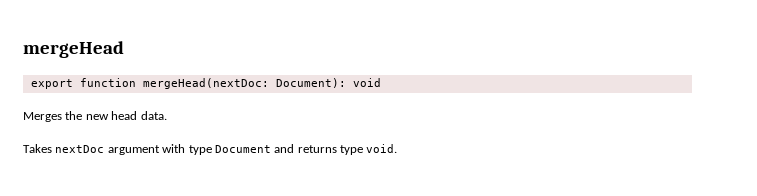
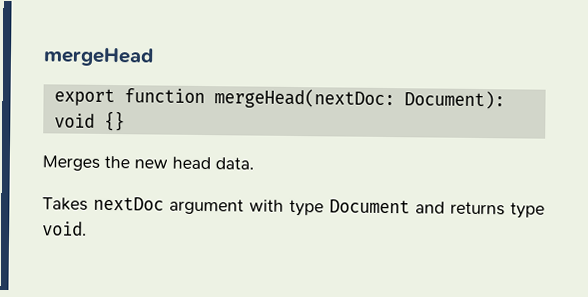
(381, 82) none -> [103,110,125,132] {}

